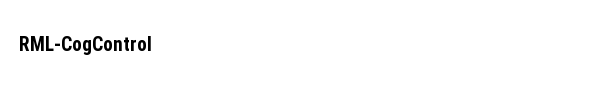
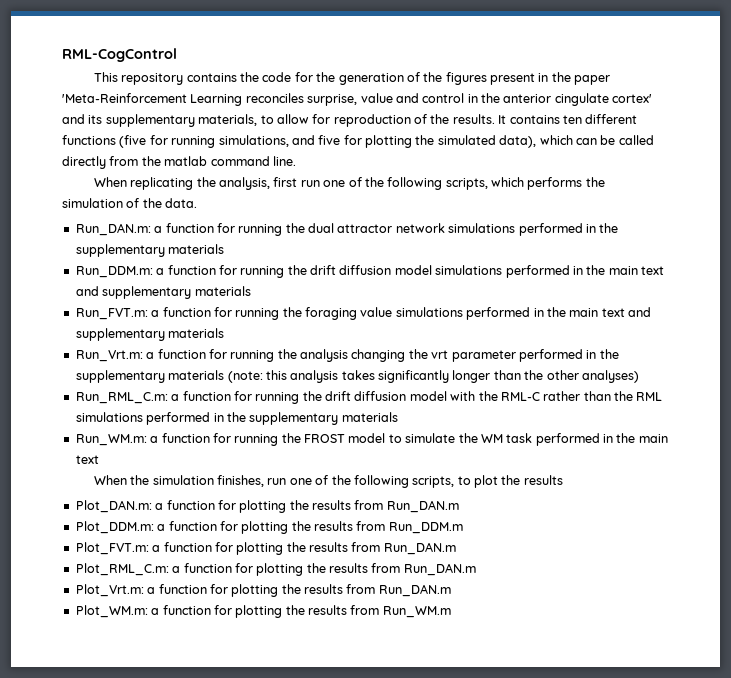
(152, 45) none -> [93,72,611,85] [62,93,653,106] [62,114,638,127] [62,135,654,148] [62,156,296,169] [93,177,605,190] [62,198,198,208] [75,223,619,236] [75,244,225,257] [75,265,664,278] [75,286,251,299] [75,307,651,320] [75,328,225,341] [75,349,619,362] [75,370,639,383] [75,391,663,404] [75,412,398,425] [75,433,668,446] [75,455,99,464] [93,475,563,488] [75,500,459,513] [75,521,463,534] [75,542,456,555] [75,563,476,576] [75,584,451,597] [75,605,451,618] // This repository contains the code for the generation of the figures present in the paper 'Meta-Reinforcement Learning reconciles surprise, value and control in the anterior cingulate cortex' and its supplementary materials, to allow for reproduction of the results. It contains ten different functions (five for running simulations, and five for plotting the simulated data), which can be called directly from the matlab command line. // When replicating the analysis, first run one of the following scripts, which performs the simulation of the data. // Run_DAN.m: a function for running the dual attractor network simulations performed in the supplementary materials // Run_DDM.m: a function for running the drift diffusion model simulations performed in the main text and supplementary materials // Run_FVT.m: a function for running the foraging value simulations performed in the main text and supplementary materials // Run_Vrt.m: a function for running the analysis changing the vrt parameter performed in the supplementary materials (note: this analysis takes significantly longer than the other analyses) // Run_RML_C.m: a function for running the drift diffusion model with the RML-C rather than the RML simulations performed in the supplementary materials // Run_WM.m: a function for running the FROST model to simulate the WM task performed in the main text // When the simulation finishes, run one of the following scripts, to plot the results // Plot_DAN.m: a function for plotting the results from Run_DAN.m // Plot_DDM.m: a function for plotting the results from Run_DDM.m // Plot_FVT.m: a function for plotting the results from Run_DAN.m // Plot_RML_C.m: a function for plotting the results from Run_DAN.m // Plot_Vrt.m: a function for plotting the results from Run_DAN.m // Plot_WM.m: a function for plotting the results from Run_WM.m

